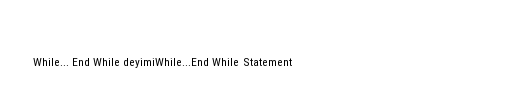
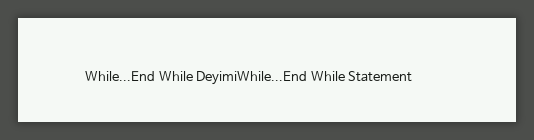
[33,58,210,68] While... End While deyimiWhile...End -> [85,71,308,85] While...End While DeyimiWhile...End

